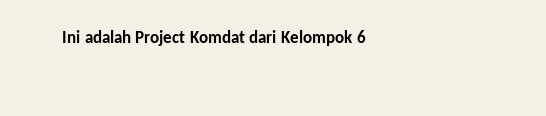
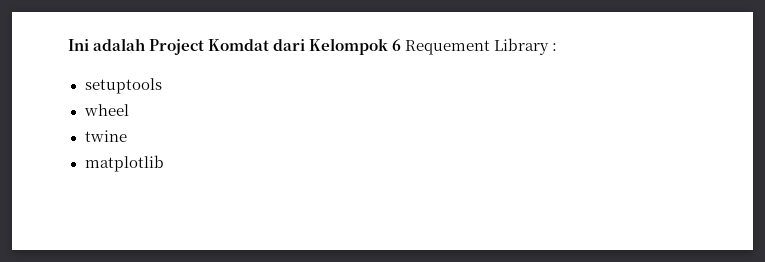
(366, 36) none -> [405,38,558,55] [84,78,162,94] [83,104,129,116] [84,130,127,142] [84,155,164,172] Requement Library : // setuptools // wheel // twine // matplotlib

